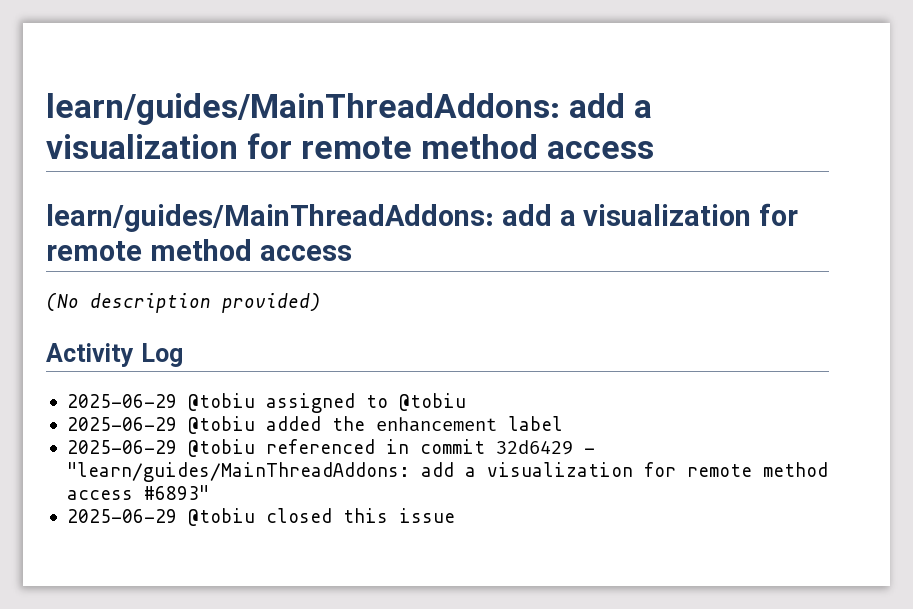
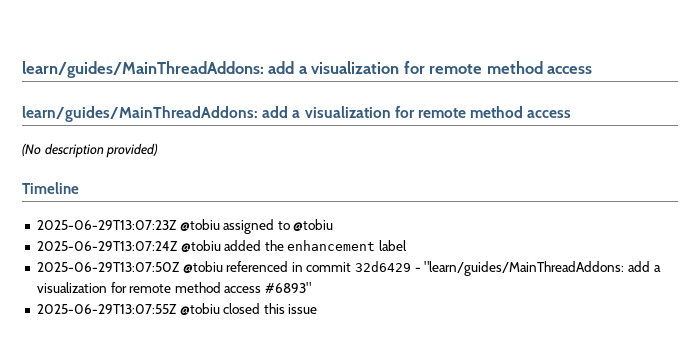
[46,343,183,367] [66,394,177,408] Activity Log // 2025-06-29 -> [22,182,79,194] [36,220,177,230] Timeline // 2025-06-29T13:07:23Z
[66,417,177,431] 2025-06-29 -> [36,241,178,251] 2025-06-29T13:07:24Z
[66,440,177,454] 2025-06-29 -> [36,262,180,272] 2025-06-29T13:07:50Z
[66,509,177,523] 2025-06-29 -> [36,304,177,314] 2025-06-29T13:07:55Z

